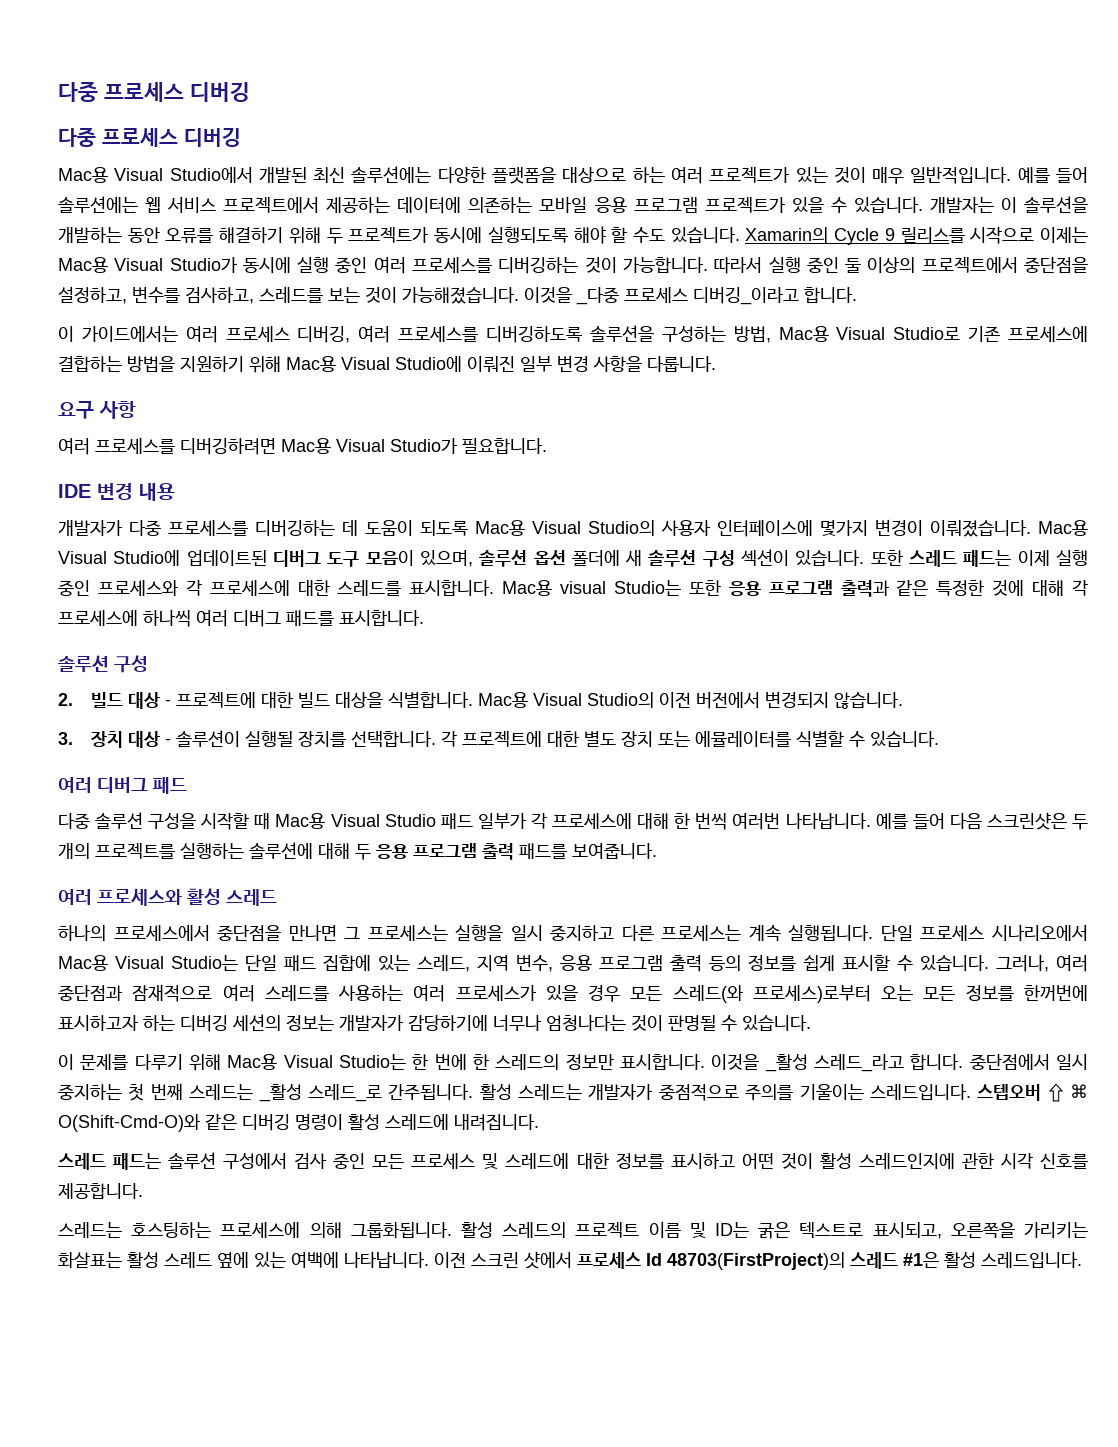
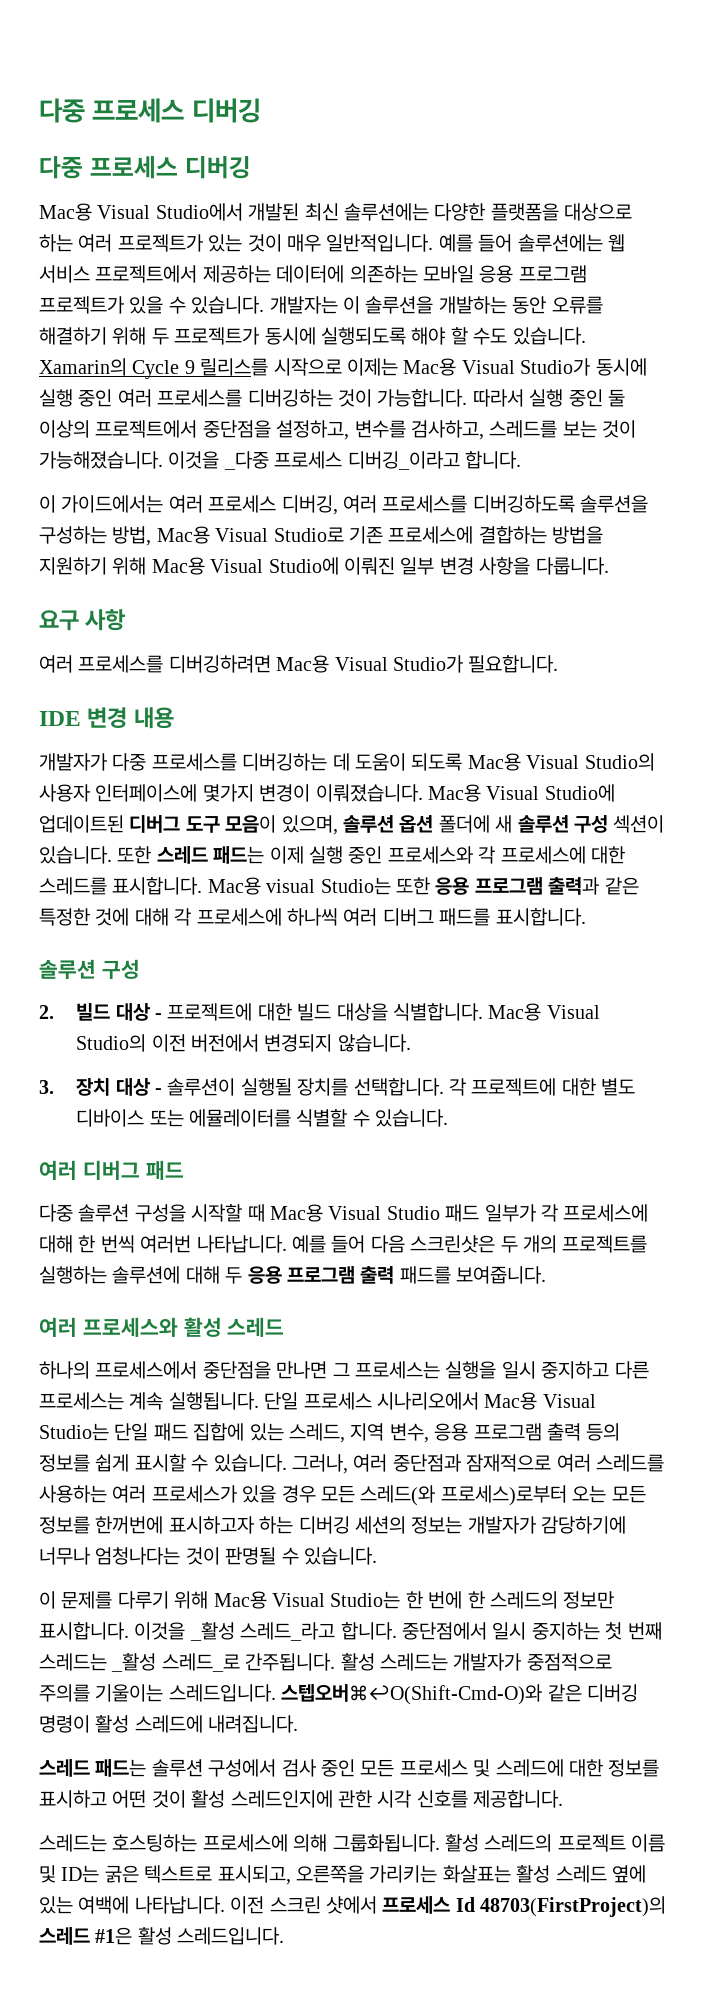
[621,731,654,747] 장치 -> [76,1109,145,1127] 디바이스
[977,1083,1088,1102] [58,1114,201,1132] 스텝오버 ⇧ ⌘ O(Shift-Cmd-O)와 -> [281,1684,543,1705] 스텝오버⌘↩O(Shift-Cmd-O)와

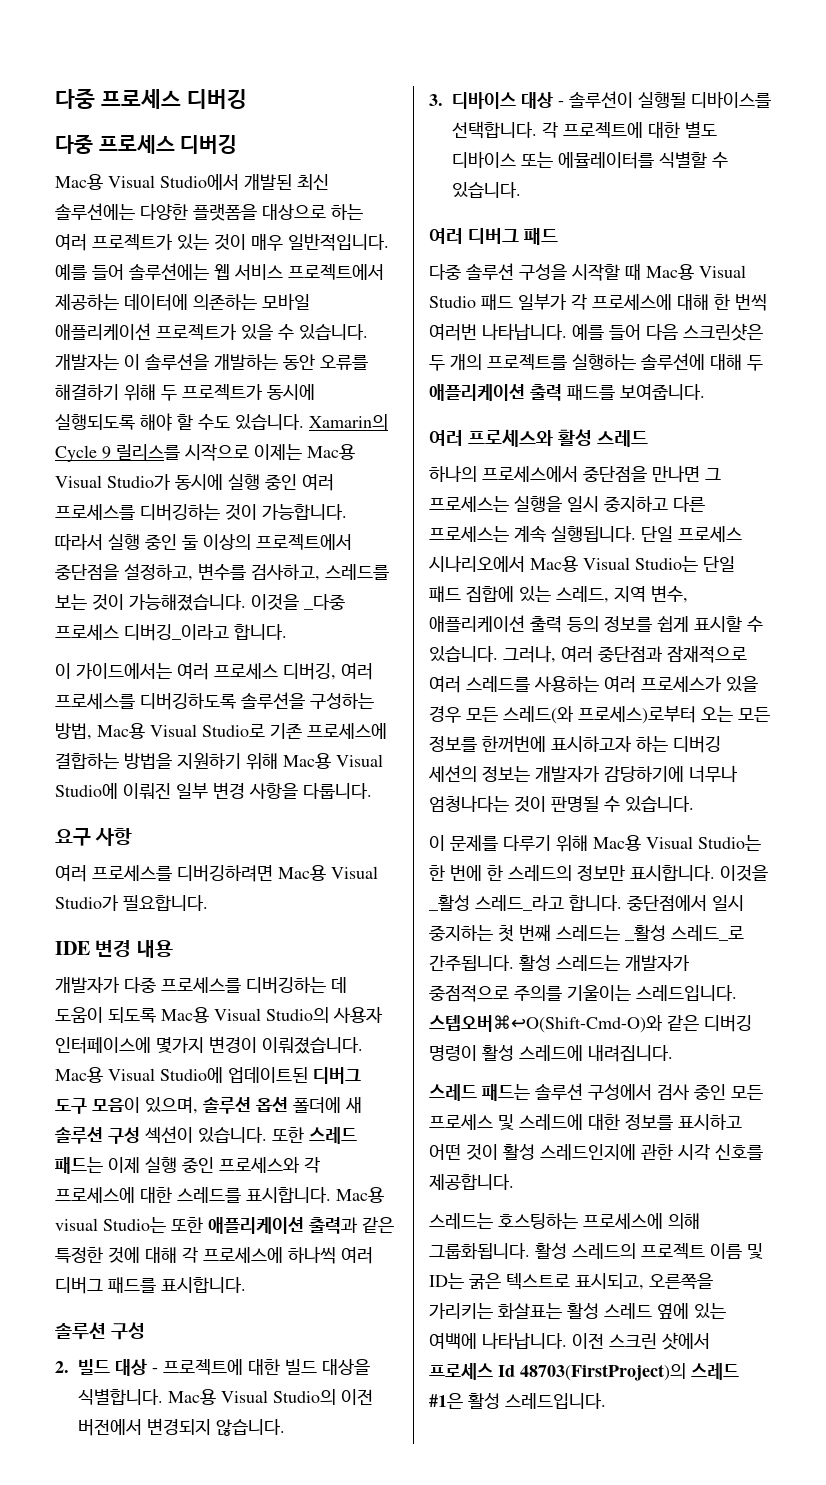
[479,265,587,283] 응용 프로그램 -> [55,323,151,340] 애플리케이션
[435,877,543,895] 응용 프로그램 -> [208,1217,304,1234] 애플리케이션
[76,1078,111,1096] 장치 -> [452,92,516,109] 디바이스
[297,1078,349,1096] 장치를 -> [691,91,771,108] 디바이스를
[247,1266,355,1284] 응용 프로그램 -> [429,384,525,401] 애플리케이션
[434,1423,542,1441] 응용 프로그램 -> [429,615,525,632] 애플리케이션

